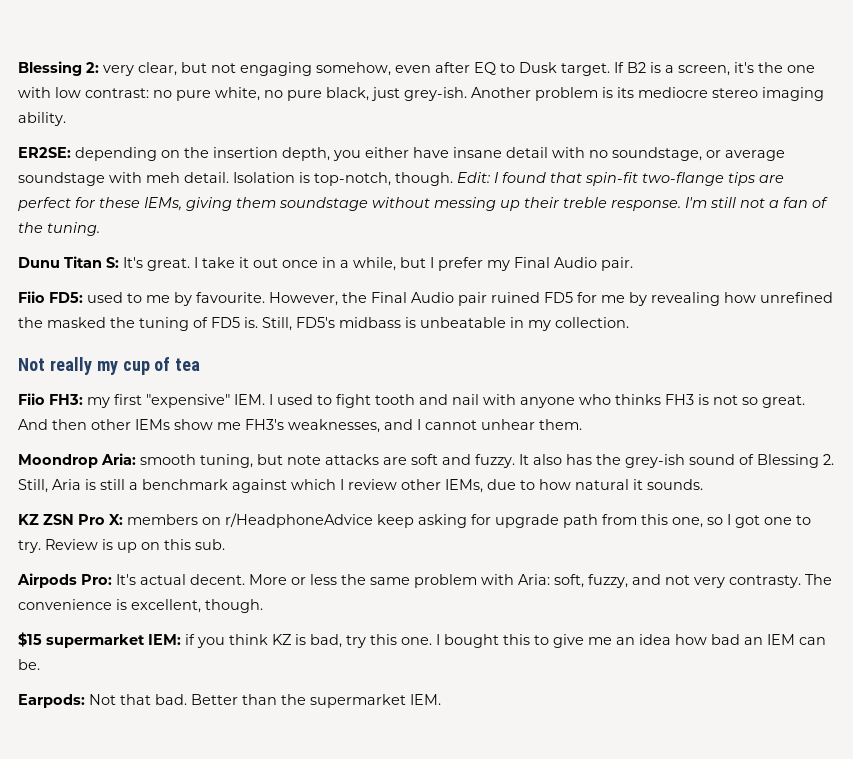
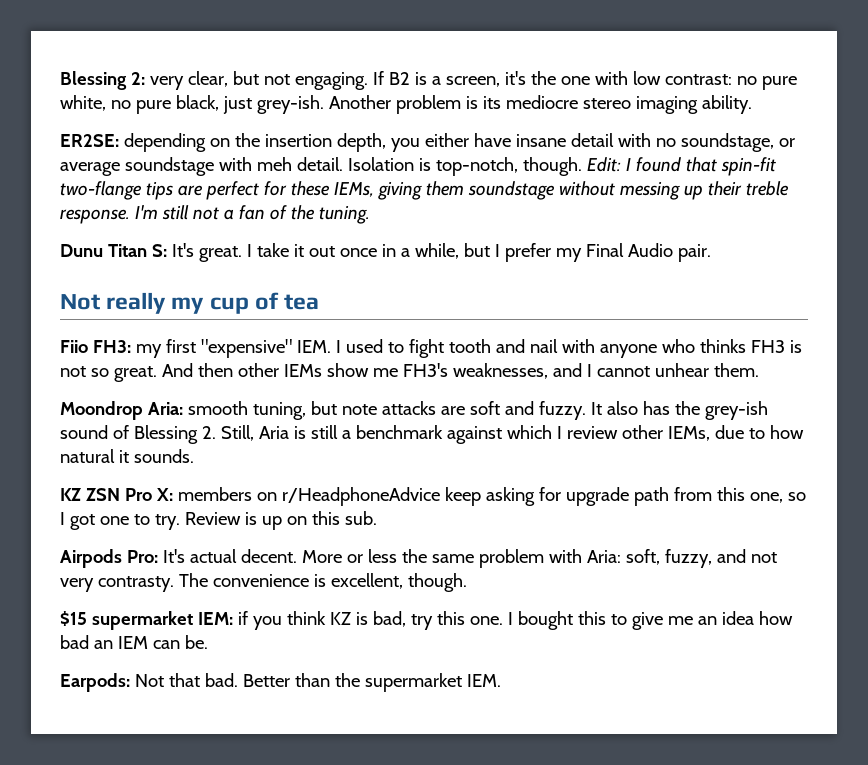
[240,62,610,76] engaging somehow, even after EQ to Dusk target. -> [294,72,368,90] engaging.
[18,291,833,306] [18,317,629,331] // Fiio FD5: used to me by favourite. However, the Final Audio pair ruined FD5 for me by revealing how unrefined the masked the tuning of FD5 is. Still, FD5's midbass is unbeatable in my collection. -> (711, 253) none

